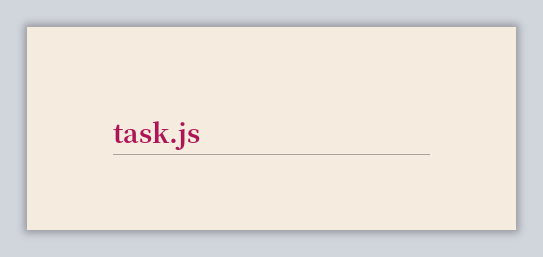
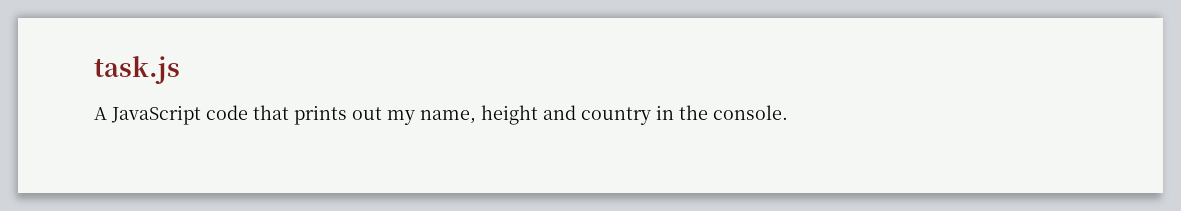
(200, 135) none -> [94,105,788,125] // A JavaScript code that prints out my name, height and country in the console.

